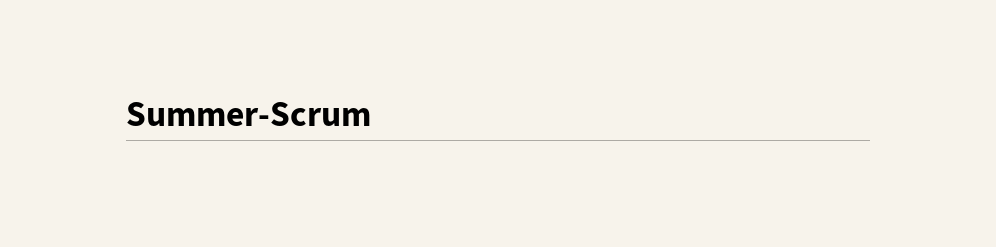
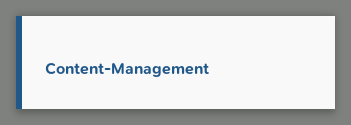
[126,102,371,126] Summer-Scrum -> [45,62,209,77] Content-Management

